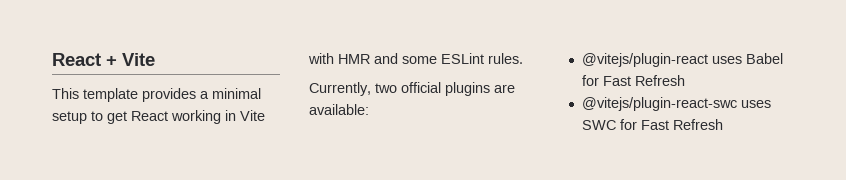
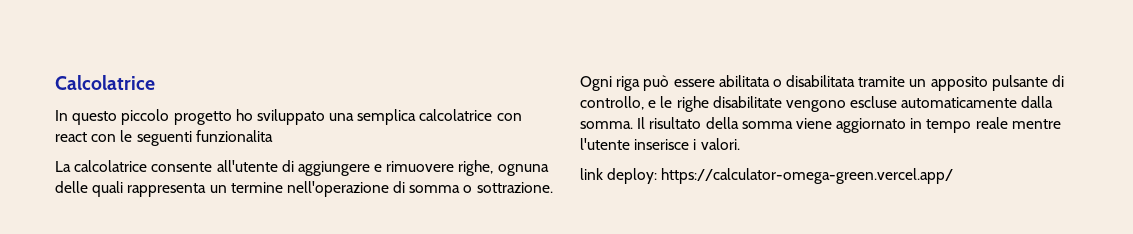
[52,53,155,66] [52,88,261,102] [52,110,265,124] [308,53,523,64] [309,82,515,96] [309,104,369,115] [581,53,783,67] [581,75,685,86] [581,97,771,111] [581,119,723,130] React + Vite // This template provides a minimal setup to get React working in Vite with HMR and some ESLint rules. // Currently, two official plugins are available: // @vitejs/plugin-react uses Babel for Fast Refresh // @vitejs/plugin-react-swc uses SWC for Fast Refresh -> [55,75,155,90] [55,109,522,125] [55,130,273,146] [55,160,549,176] [55,181,553,197] [580,75,1065,91] [580,96,1054,112] [580,117,1061,133] [580,138,740,150] [580,168,954,184] Calcolatrice // In questo piccolo progetto ho sviluppato una semplica calcolatrice con react con le seguenti funzionalita // La calcolatrice consente all'utente di aggiungere e rimuovere righe, ognuna delle quali rappresenta un termine nell'operazione di somma o sottrazione. Ogni riga può essere abilitata o disabilitata tramite un apposito pulsante di controllo, e le righe disabilitate vengono escluse automaticamente dalla somma. Il risultato della somma viene aggiornato in tempo reale mentre l'utente inserisce i valori. // link deploy: https://calculator-omega-green.vercel.app/

